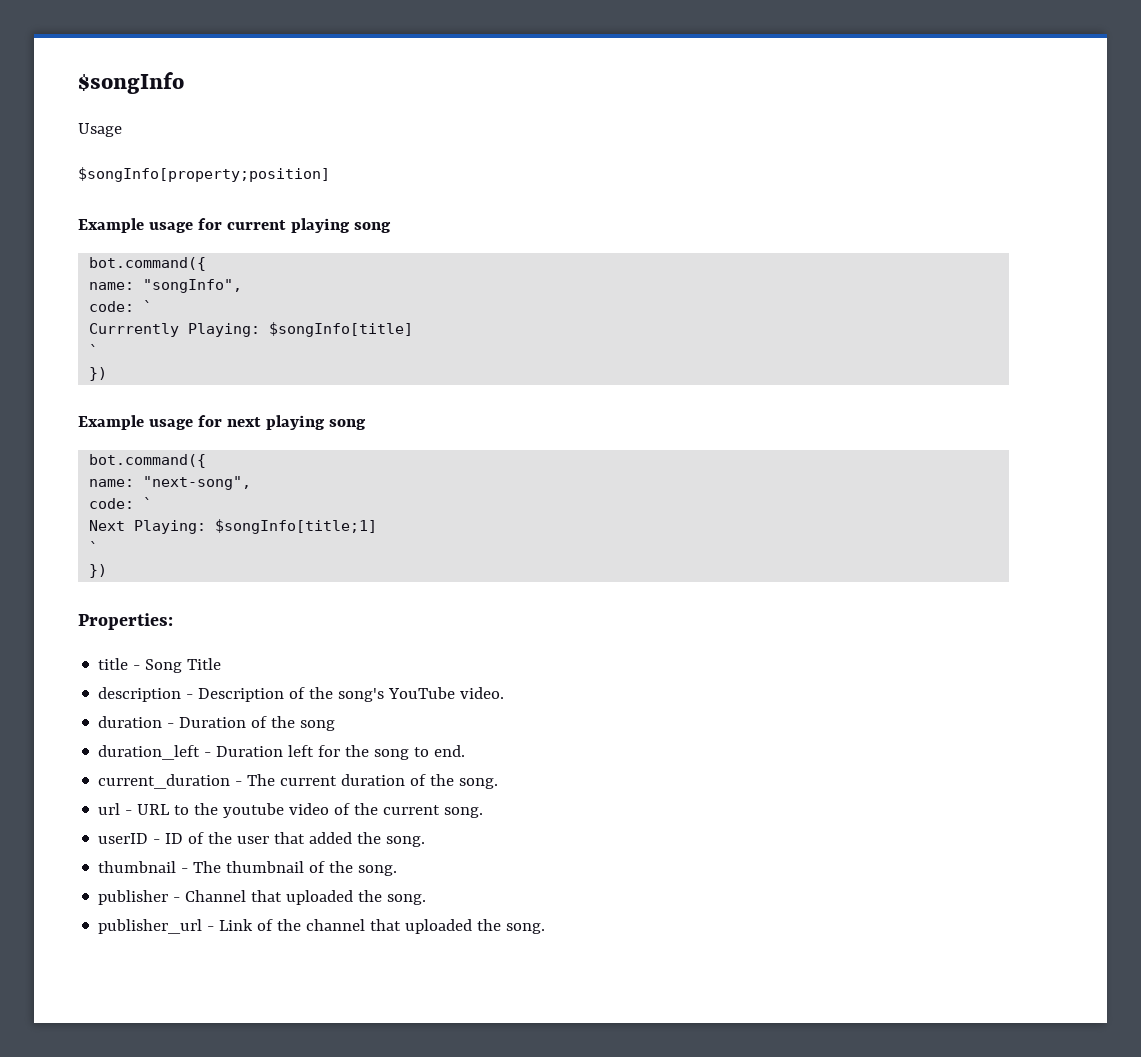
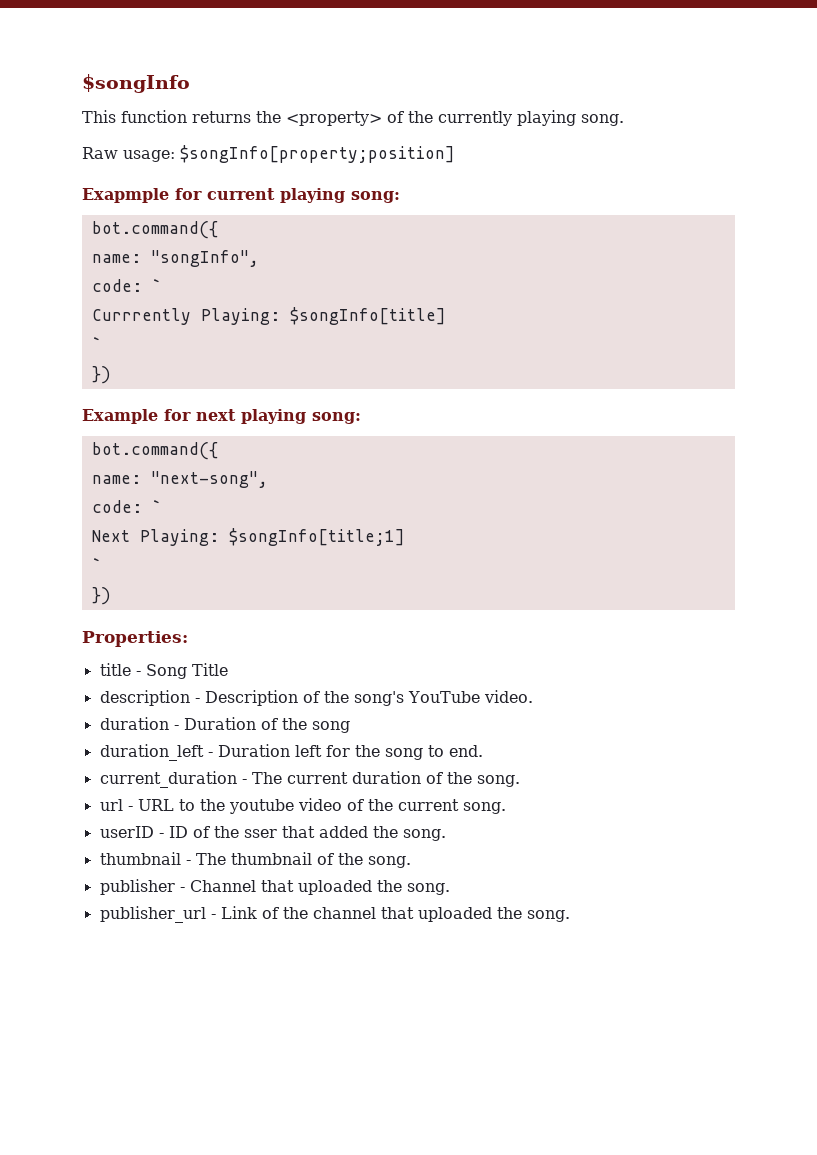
[78,123,122,137] Usage // -> [82,110,624,126] [82,147,175,162] This function returns the <property> of the currently playing song. // Raw usage:
[78,218,193,233] Example usage -> [82,188,169,203] Exapmple
[353,222,391,233] song -> [351,191,400,203] song:
[148,419,193,430] usage -> (158, 416) none
[328,419,366,430] song -> [312,412,361,424] song:
[237,836,270,844] user -> [243,829,277,838] sser

